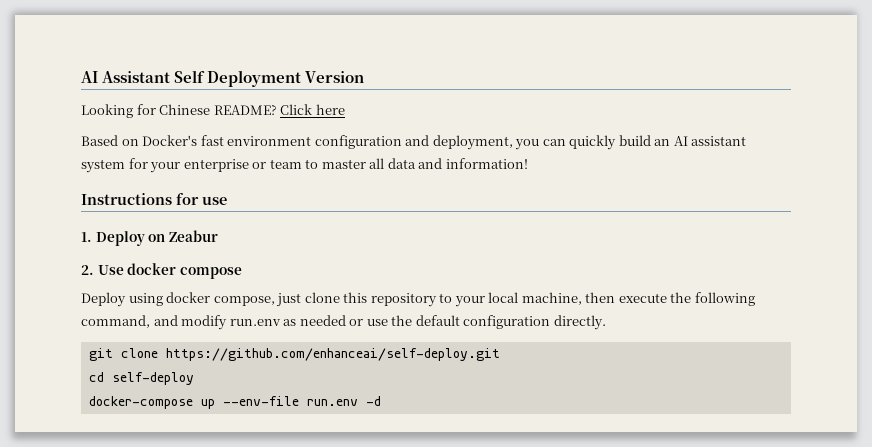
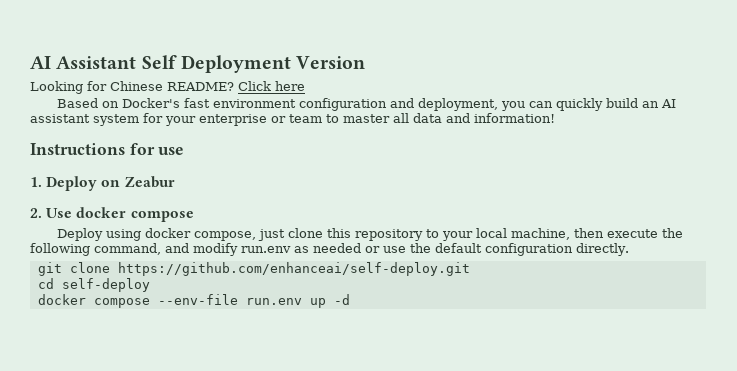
[88,396,215,409] docker-compose up -> [37,294,150,308] docker compose
(358, 402) none -> [309,298,326,308] up

